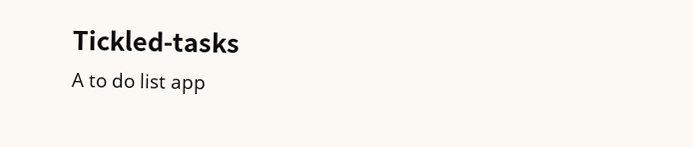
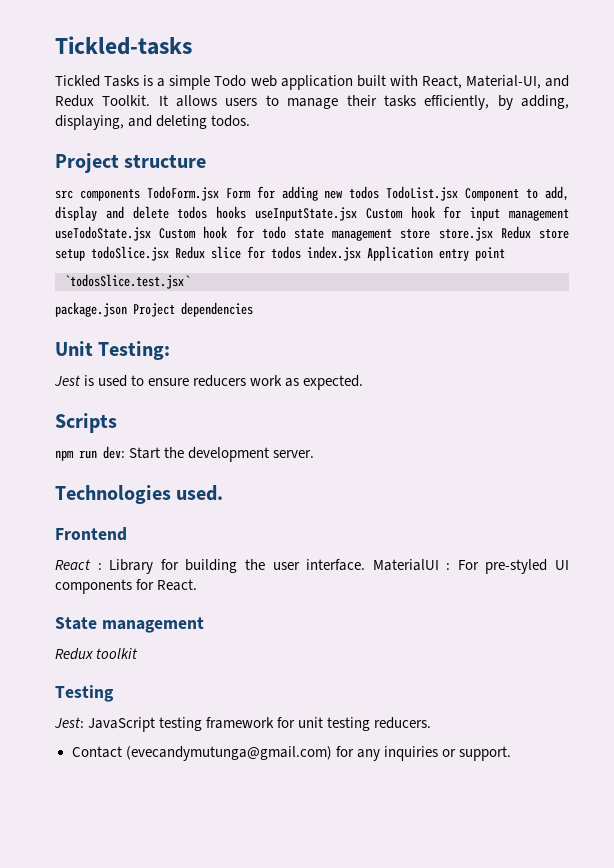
[71,72,206,95] A to do list app -> [55,75,569,90] [55,95,570,110] [55,115,251,130] [55,153,207,173] [55,186,570,201] [55,206,569,221] [55,226,569,241] [55,246,505,261] [64,274,190,289] [55,302,253,317] [55,341,171,360] [54,375,364,390] [55,413,117,433] [55,446,315,462] [55,485,224,504] [55,527,127,541] [55,559,569,574] [55,579,198,594] [55,617,204,633] [55,648,139,660] [55,685,114,702] [54,717,432,732] [71,746,511,761] Tickled Tasks is a simple Todo web application built with React, Material-UI, and Redux Toolkit. It allows users to manage their tasks efficiently, by adding, displaying, and deleting todos. // Project structure // src components TodoForm.jsx Form for adding new todos TodoList.jsx Component to add, display and delete todos hooks useInputState.jsx Custom hook for input management useTodoState.jsx Custom hook for todo state management store store.jsx Redux store setup todoSlice.jsx Redux slice for todos index.jsx Application entry point // `todosSlice.test.jsx` // package.json Project dependencies // Unit Testing: // Jest is used to ensure reducers work as expected. // Scripts // npm run dev: Start the development server. // Technologies used. // Frontend // React : Library for building the user interface. MaterialUI : For pre-styled UI components for React. // State management // Redux toolkit // Testing // Jest: JavaScript testing framework for unit testing reducers. // Contact (evecandymutunga@gmail.com) for any inquiries or support.

